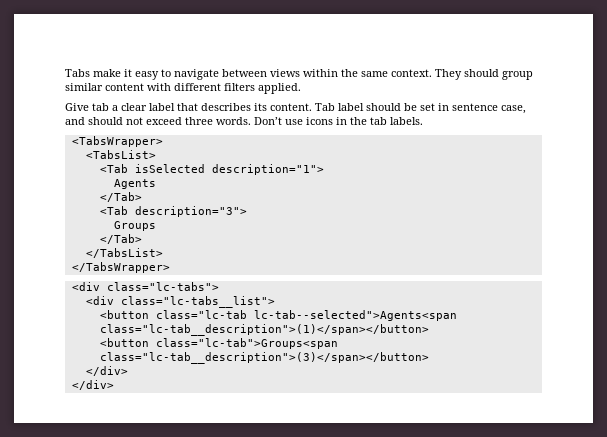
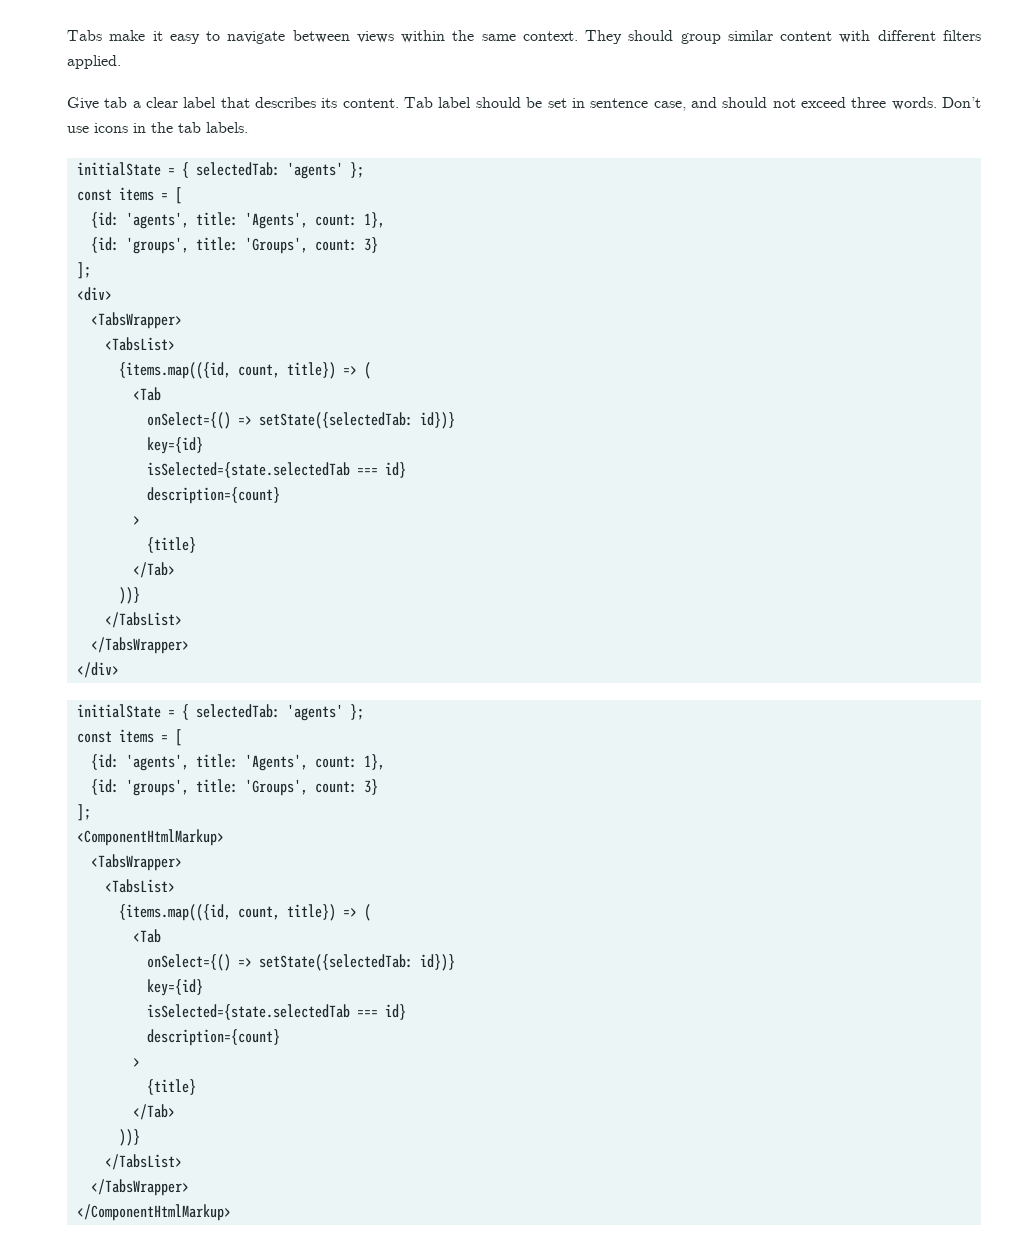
[71,136,163,147] [85,150,156,159] [99,164,324,175] [113,179,156,189] [99,192,142,202] [99,206,247,217] [113,221,156,231] [99,234,142,244] [85,248,163,258] [71,262,170,273] [71,282,219,291] [85,296,275,308] [99,310,457,321] [99,324,429,336] [99,338,338,349] [99,352,429,364] [85,366,128,376] [71,380,114,390] <TabsWrapper> // <TabsList> // <Tab isSelected description="1"> // Agents // </Tab> // <Tab description="3"> // Groups // </Tab> // </TabsList> // </TabsWrapper> // <div class="lc-tabs"> // <div class="lc-tabs__list"> // <button class="lc-tab lc-tab--selected">Agents<span class="lc-tab__description">(1)</span></button> // <button class="lc-tab">Groups<span class="lc-tab__description">(3)</span></button> // </div> // </div> -> [76,162,364,179] [76,187,182,204] [90,212,385,229] [90,237,378,254] [76,262,91,279] [76,287,112,301] [90,312,182,329] [104,337,175,351] [118,362,371,379] [132,387,161,401] [146,412,455,429] [146,437,203,454] [146,462,406,478] [146,487,280,504] [132,516,140,525] [146,537,196,553] [132,562,175,578] [118,587,140,604] [104,612,182,628] [90,637,189,654] [76,662,119,678] [76,704,364,721] [76,729,182,746] [90,754,385,771] [90,779,378,796] [76,804,91,821] [76,829,224,846] [90,854,182,871] [104,879,175,893] [118,904,371,921] [132,929,161,943] [146,954,455,971] [146,979,203,996] [146,1004,406,1020] [146,1029,280,1046] [132,1058,140,1067] [146,1079,196,1095] [132,1104,175,1120] [118,1129,140,1146] [104,1154,182,1170] [90,1179,189,1196] [76,1204,231,1221] initialState = { selectedTab: 'agents' }; // const items = [ // {id: 'agents', title: 'Agents', count: 1}, // {id: 'groups', title: 'Groups', count: 3} // ]; // <div> // <TabsWrapper> // <TabsList> // {items.map(({id, count, title}) => ( // <Tab // onSelect={() => setState({selectedTab: id})} // key={id} // isSelected={state.selectedTab === id} // description={count} // > // {title} // </Tab> // ))} // </TabsList> // </TabsWrapper> // </div> // initialState = { selectedTab: 'agents' }; // const items = [ // {id: 'agents', title: 'Agents', count: 1}, // {id: 'groups', title: 'Groups', count: 3} // ]; // <ComponentHtmlMarkup> // <TabsWrapper> // <TabsList> // {items.map(({id, count, title}) => ( // <Tab // onSelect={() => setState({selectedTab: id})} // key={id} // isSelected={state.selectedTab === id} // description={count} // > // {title} // </Tab> // ))} // </TabsList> // </TabsWrapper> // </ComponentHtmlMarkup>

